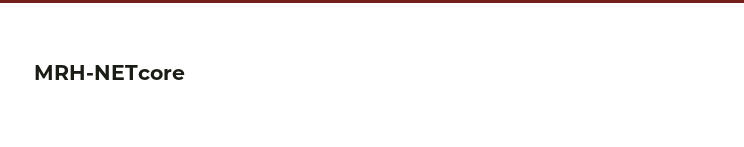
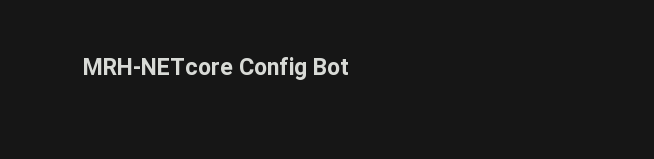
(185, 72) none -> [239,57,350,80] Config Bot

